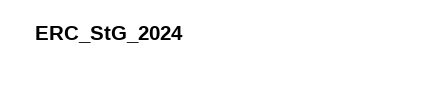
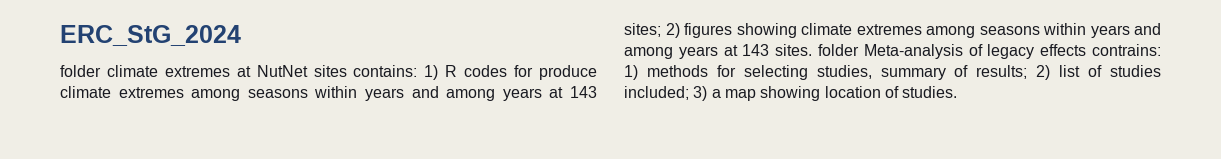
(183, 34) none -> [60,65,598,80] [60,86,598,101] [624,23,1161,38] [624,44,1161,59] [624,65,1162,80] [624,86,958,101] // folder climate extremes at NutNet sites contains: 1) R codes for produce climate extremes among seasons within years and among years at 143 sites; 2) figures showing climate extremes among seasons within years and among years at 143 sites. folder Meta-analysis of legacy effects contrains: 1) methods for selecting studies, summary of results; 2) list of studies included; 3) a map showing location of studies.

